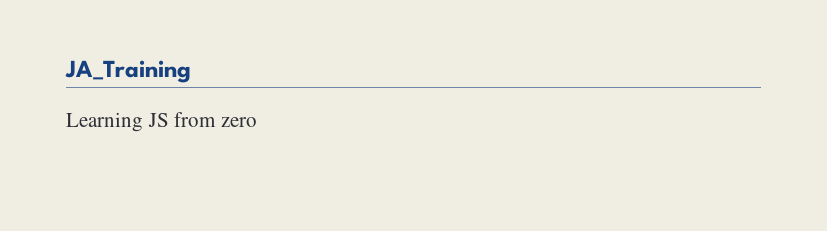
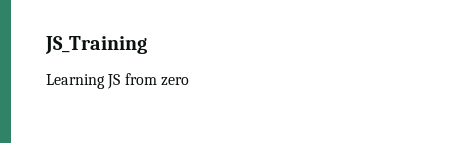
[65,60,191,83] JA_Training -> [45,36,147,54] JS_Training

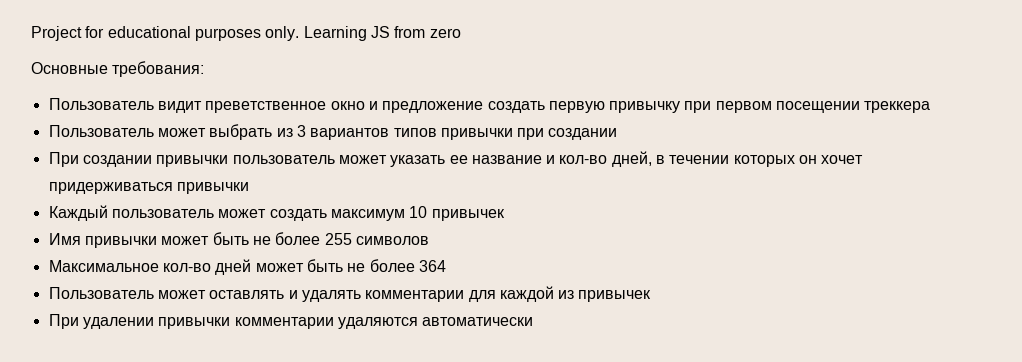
[45,36,147,54] JS_Training // -> [31,26,300,41] Project for educational purposes only.
(189, 81) none -> [31,61,205,77] [48,98,931,113] [48,124,618,140] [48,151,864,167] [48,182,249,194] [48,205,505,221] [48,232,429,248] [48,259,446,275] [48,286,652,302] [48,314,534,329] // Основные требования: // Пользователь видит преветственное окно и предложение создать первую привычку при первом посещении треккера // Пользователь может выбрать из 3 вариантов типов привычки при создании // При создании привычки пользователь может указать ее название и кол-во дней, в течении которых он хочет придерживаться привычки // Каждый пользователь может создать максимум 10 привычек // Имя привычки может быть не более 255 символов // Максимальное кол-во дней может быть не более 364 // Пользователь может оставлять и удалять комментарии для каждой из привычек // При удалении привычки комментарии удаляются автоматически

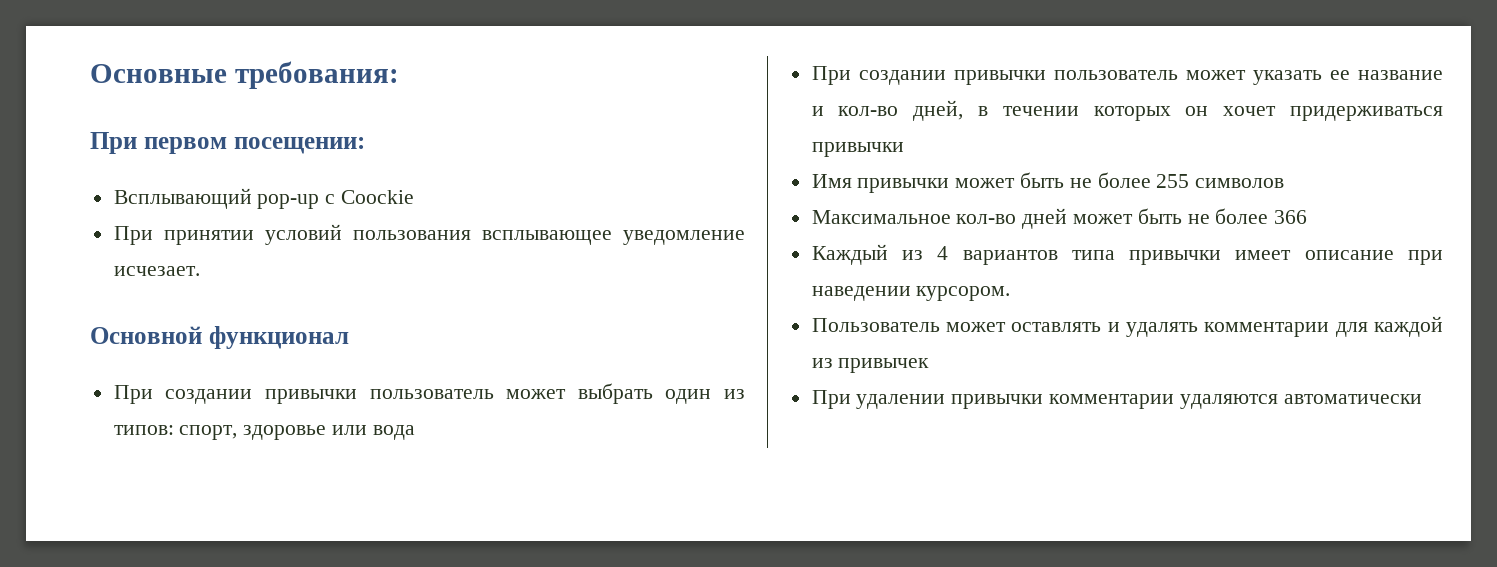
[31,26,461,41] [31,61,205,77] [48,98,931,113] [48,124,618,140] Project for educational purposes only. Learning JS from zero // Основные требования: // Пользователь видит преветственное окно и предложение создать первую привычку при первом посещении треккера // Пользователь может выбрать из 3 вариантов типов привычки при создании -> [90,61,399,89] [90,132,365,154] [113,188,415,209] [113,224,745,245] [113,266,200,276] [90,326,349,349] [113,383,746,404] [113,425,415,440] Основные требования: // При первом посещении: // Всплывающий pop-up c Coockie // При принятии условий пользования всплывающее уведомление исчезает. // Основной функционал // При создании привычки пользователь может выбрать один из типов: спорт, здоровье или вода
[48,205,505,221] // Каждый пользователь может создать максимум 10 привычек -> (904, 149) none
[418,260,446,272] 364 -> [1274,210,1308,224] [811,244,1443,265] [811,286,1011,301] 366 // Каждый из 4 вариантов типа привычки имеет описание при наведении курсором.

